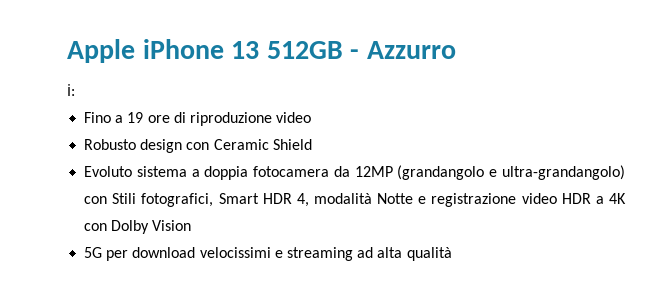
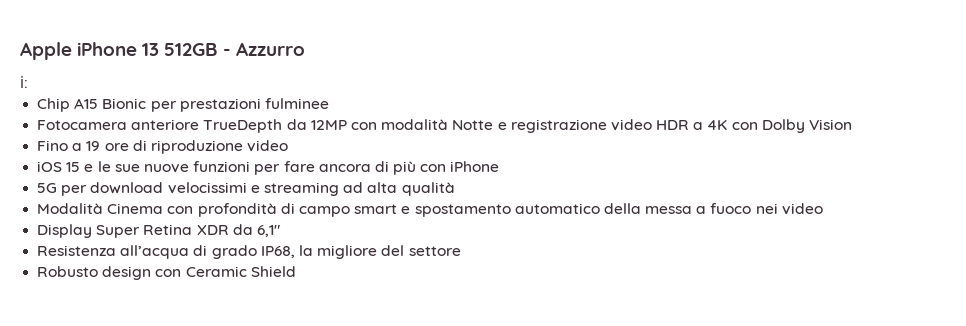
[84,112,312,126] [84,139,312,153] [84,165,626,180] [84,193,309,207] Fino a 19 ore di riproduzione video // Robusto design con Ceramic Shield // Evoluto sistema a doppia fotocamera da 12MP (grandangolo e ultra-grandangolo) con Stili fotografici, Smart HDR 4, -> [37,98,329,112] [37,119,377,133] Chip A15 Bionic per prestazioni fulminee // Fotocamera anteriore TrueDepth da 12MP con
(192, 225) none -> [37,140,289,154] [37,161,500,175] // Fino a 19 ore di riproduzione video // iOS 15 e le sue nuove funzioni per fare ancora di più con iPhone
(452, 254) none -> [37,203,823,217] [37,224,280,238] [37,245,461,259] [37,266,296,280] // Modalità Cinema con profondità di campo smart e spostamento automatico della messa a fuoco nei video // Display Super Retina XDR da 6,1" // Resistenza all’acqua di grado IP68, la migliore del settore // Robusto design con Ceramic Shield

